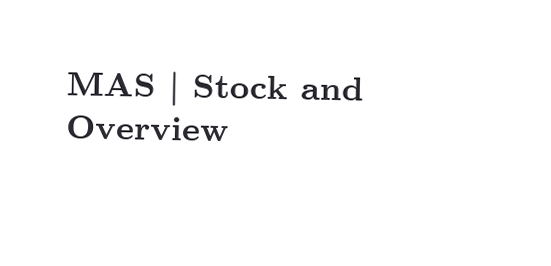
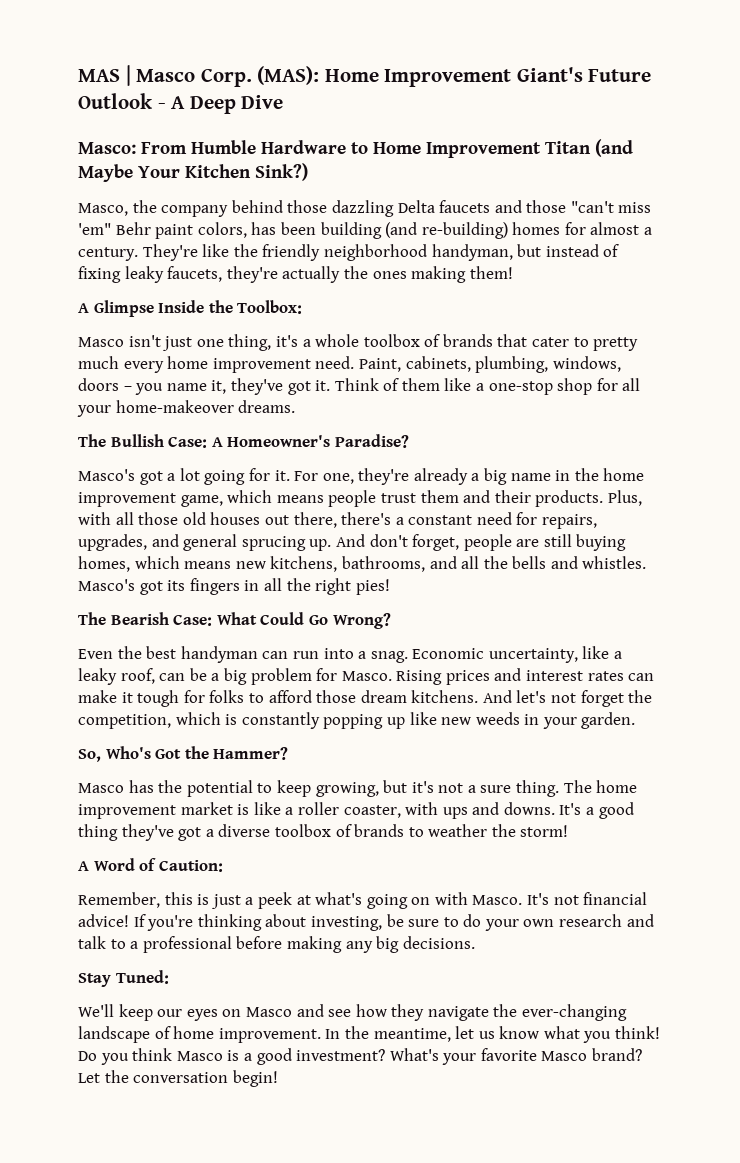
[192,74,365,101] [65,115,229,143] Stock and Overview -> [136,66,652,87] [78,93,284,114] [78,139,633,158] [78,163,308,182] [78,200,652,217] [78,222,653,239] [78,244,620,261] [78,266,513,283] [78,300,303,317] [78,334,639,351] [78,356,621,373] [78,378,641,395] [77,400,296,417] [78,434,409,448] [78,468,645,485] [78,490,642,507] [78,512,598,529] [78,534,627,551] [78,556,647,572] [78,578,390,595] [78,612,391,629] [78,646,623,663] [78,668,655,685] [78,690,653,707] [78,712,636,729] [78,746,289,762] [78,780,638,797] [78,802,634,819] [78,824,569,841] [78,858,223,872] [78,892,648,909] [78,914,654,931] [78,936,475,953] [78,970,169,987] [78,1004,628,1021] [78,1026,661,1043] [78,1048,643,1065] [78,1070,278,1087] Masco Corp. (MAS): Home Improvement Giant's Future Outlook - A Deep Dive // Masco: From Humble Hardware to Home Improvement Titan (and Maybe Your Kitchen Sink?) // Masco, the company behind those dazzling Delta faucets and those "can't miss 'em" Behr paint colors, has been building (and re-building) homes for almost a century. They're like the friendly neighborhood handyman, but instead of fixing leaky faucets, they're actually the ones making them! // A Glimpse Inside the Toolbox: // Masco isn't just one thing, it's a whole toolbox of brands that cater to pretty much every home improvement need. Paint, cabinets, plumbing, windows, doors – you name it, they've got it. Think of them like a one-stop shop for all your home-makeover dreams. // The Bullish Case: A Homeowner's Paradise? // Masco's got a lot going for it. For one, they're already a big name in the home improvement game, which means people trust them and their products. Plus, with all those old houses out there, there's a constant need for repairs, upgrades, and general sprucing up. And don't forget, people are still buying homes, which means new kitchens, bathrooms, and all the bells and whistles. Masco's got its fingers in all the right pies! // The Bearish Case: What Could Go Wrong? // Even the best handyman can run into a snag. Economic uncertainty, like a leaky roof, can be a big problem for Masco. Rising prices and interest rates can make it tough for folks to afford those dream kitchens. And let's not forget the competition, which is constantly popping up like new weeds in your garden. // So, Who's Got the Hammer? // Masco has the potential to keep growing, but it's not a sure thing. The home improvement market is like a roller coaster, with ups and downs. It's a good thing they've got a diverse toolbox of brands to weather the storm! // A Word of Caution: // Remember, this is just a peek at what's going on with Masco. It's not financial advice! If you're thinking about investing, be sure to do your own research and talk to a professional before making any big decisions. // Stay Tuned: // We'll keep our eyes on Masco and see how they navigate the ever-changing landscape of home improvement. In the meantime, let us know what you think! Do you think Masco is a good investment? What's your favorite Masco brand? Let the conversation begin!

